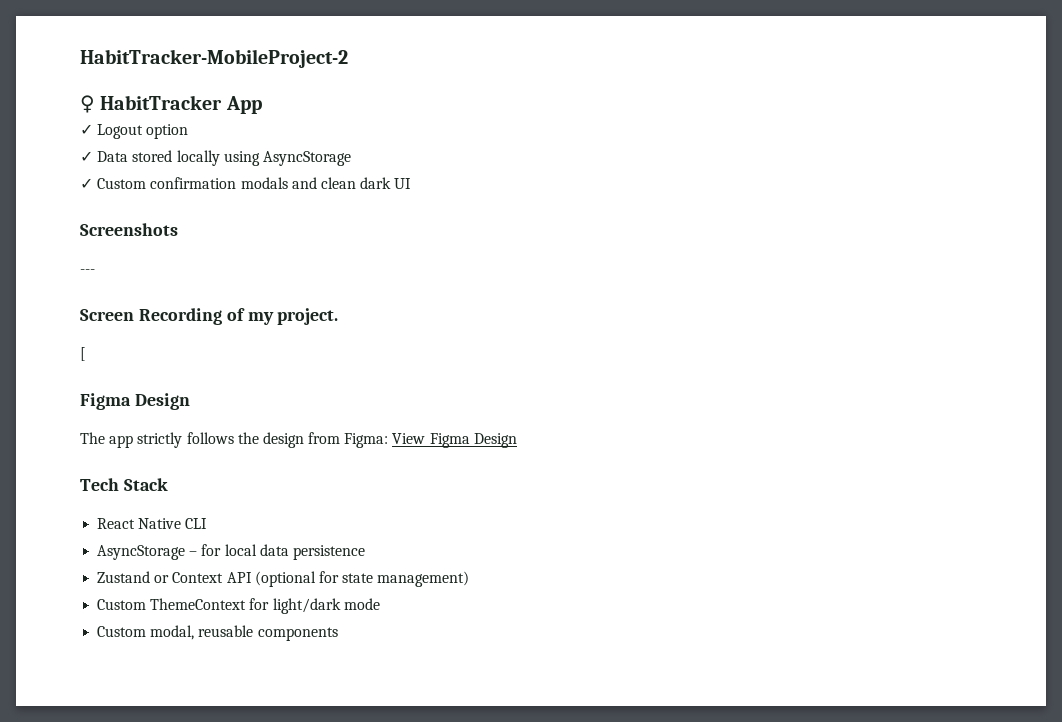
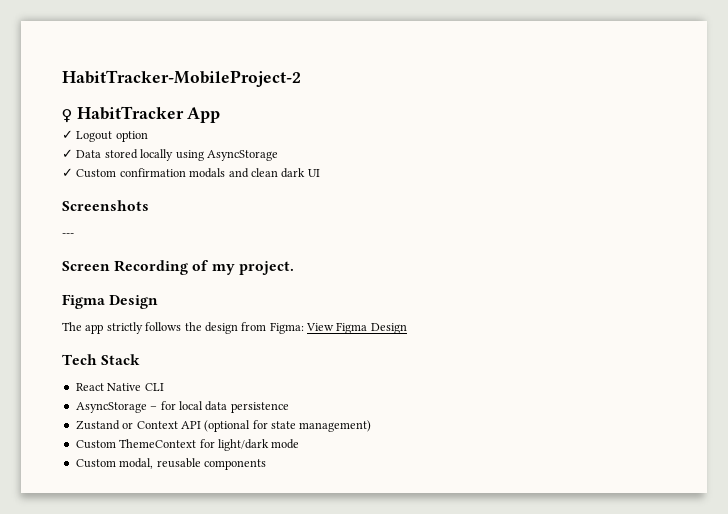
[80,347,86,361] // [ -> (294, 268) none

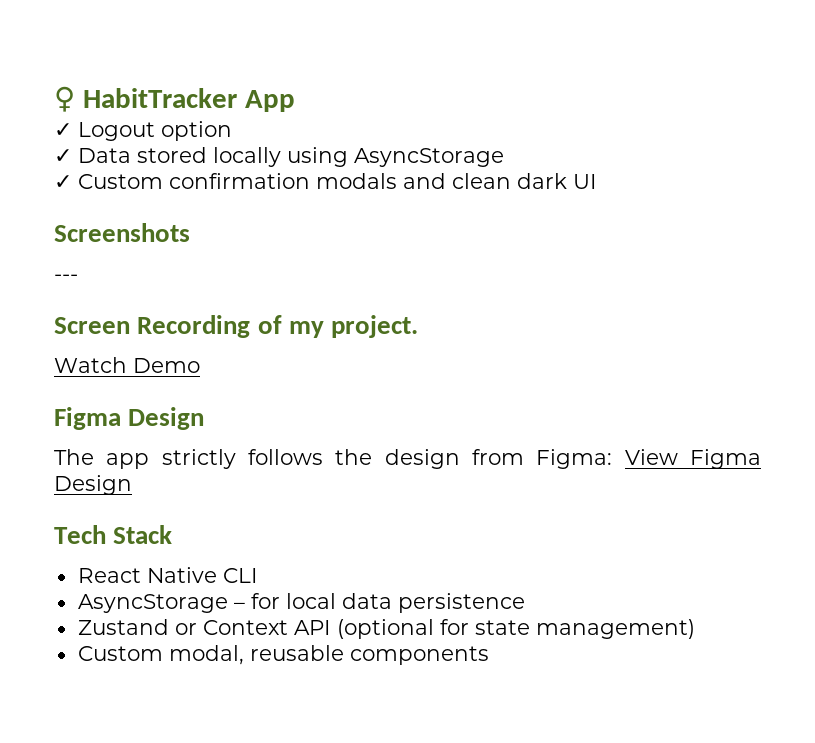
[62,70,301,87] HabitTracker-MobileProject-2 // -> (54, 99) none
(294, 268) none -> [54,357,200,373] // Watch Demo
[75,439,300,451] // Custom ThemeContext for light/dark mode -> (695, 629) none

